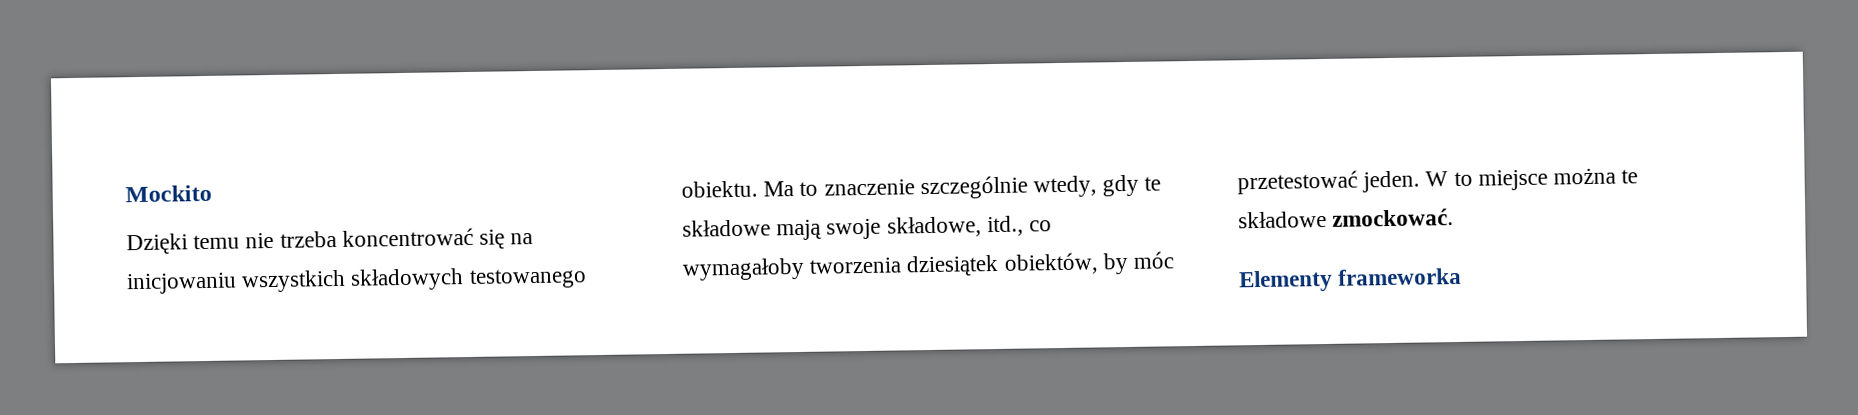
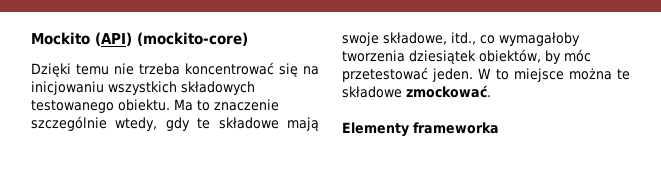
(212, 193) none -> [95,32,248,46] (API) (mockito-core)

